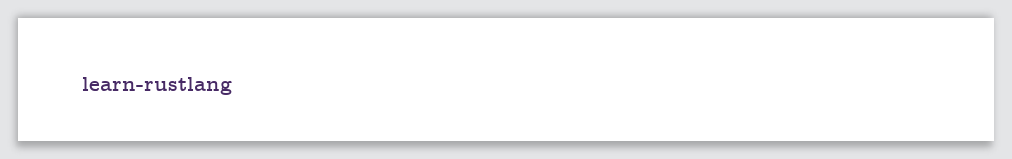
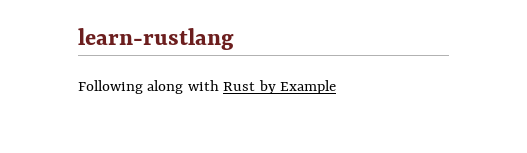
(232, 86) none -> [78,80,337,94] // Following along with Rust by Example

